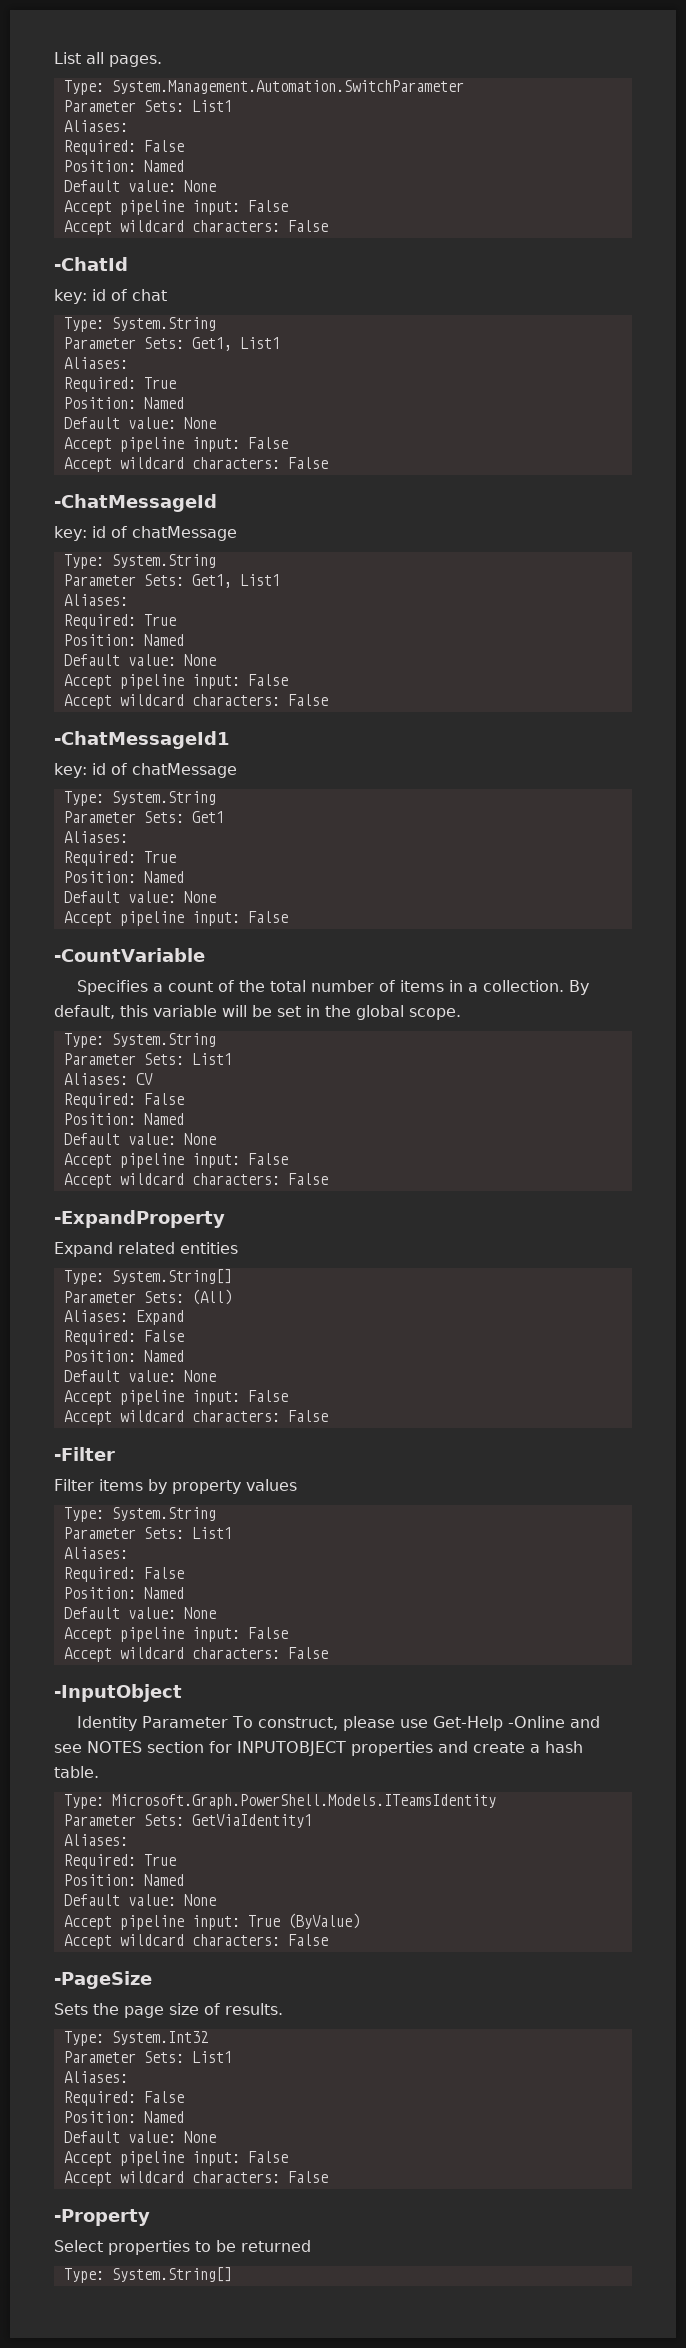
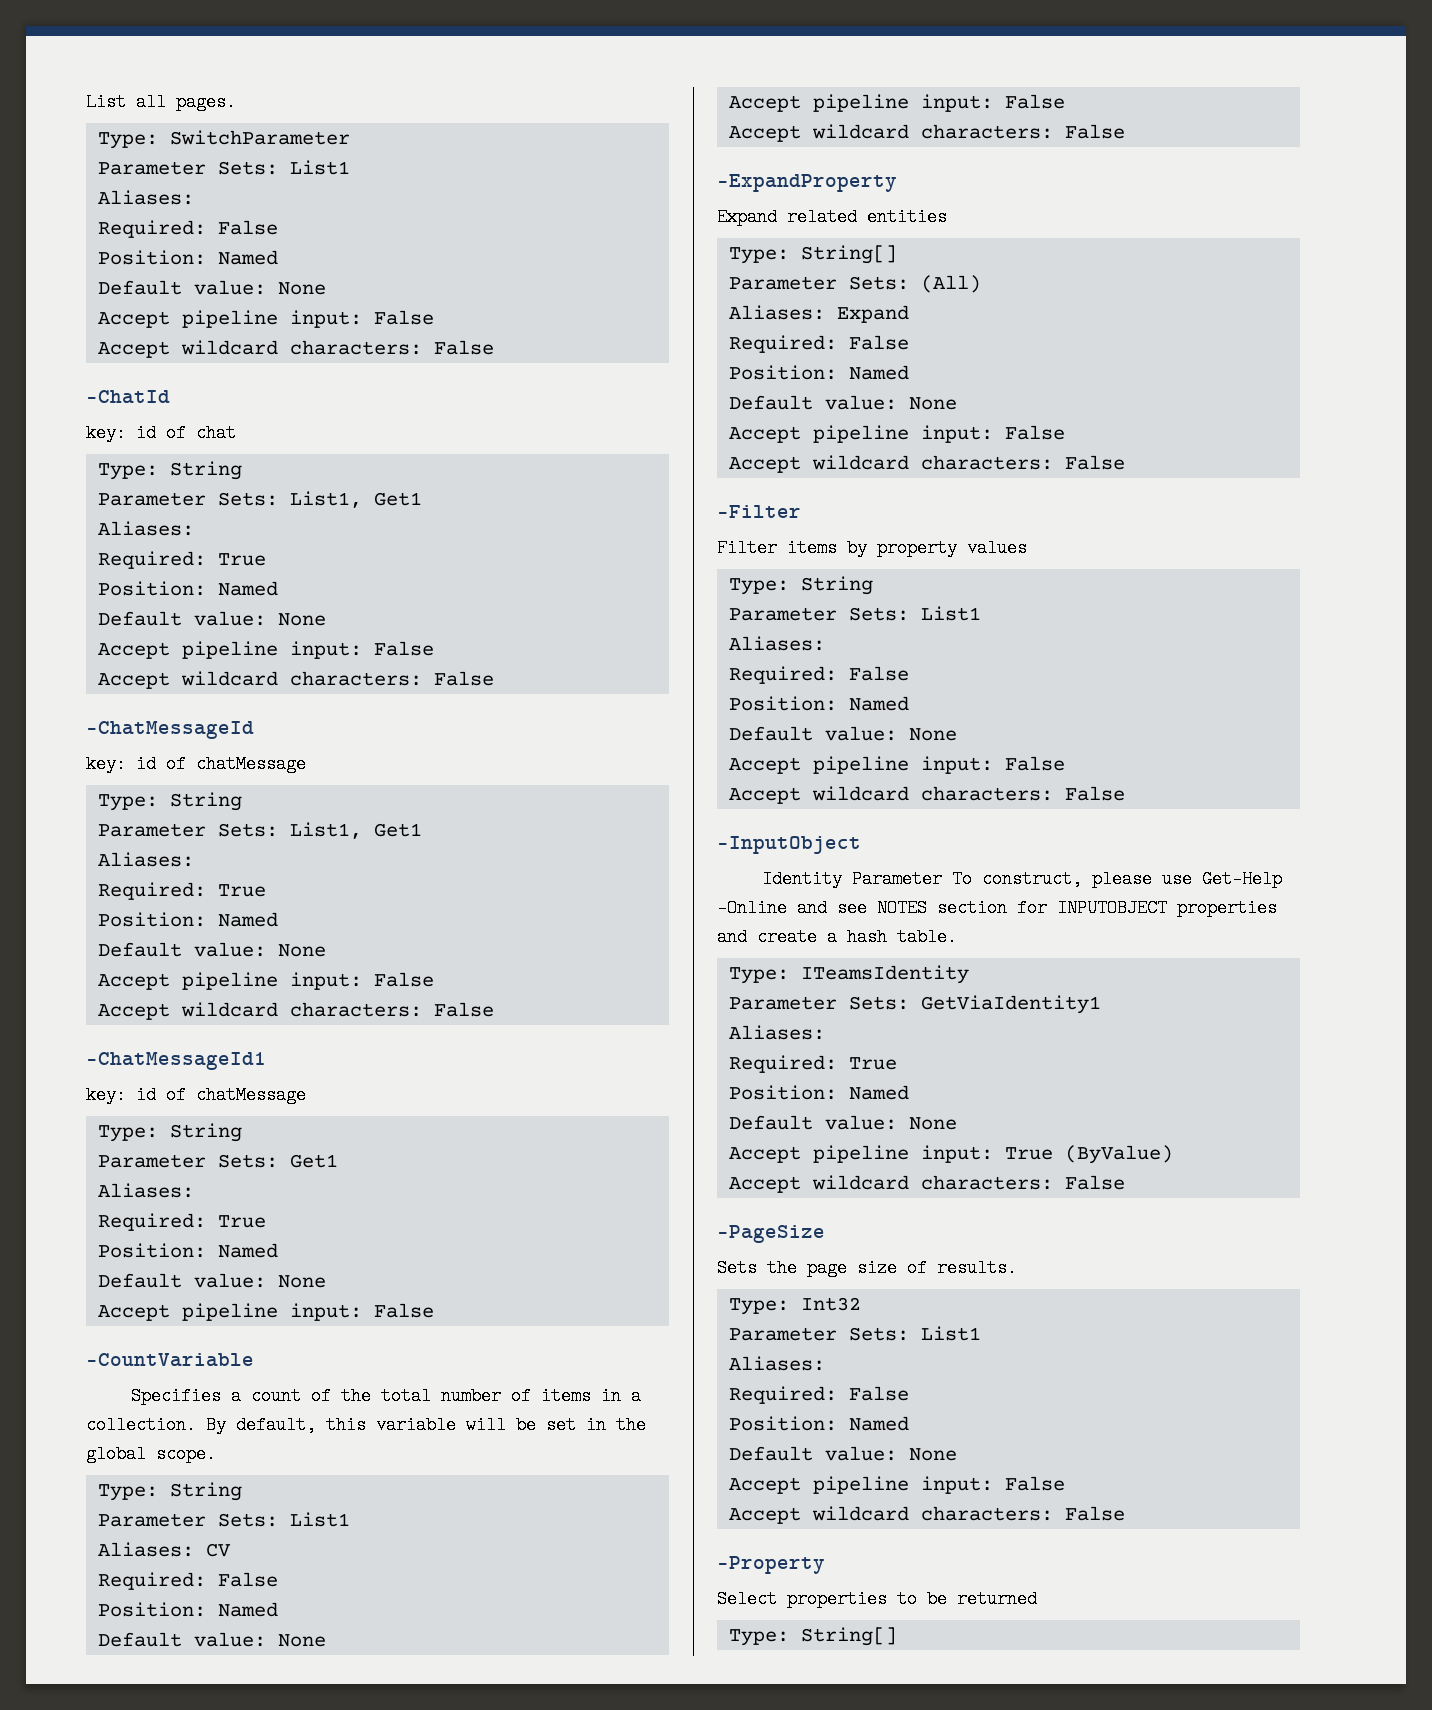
[111,80,464,94] System.Management.Automation.SwitchParameter -> [169,130,350,145] SwitchParameter
[111,317,216,331] [63,337,280,351] System.String // Parameter Sets: Get1, List1 -> [169,461,242,480] [97,491,422,508] String // Parameter Sets: List1, Get1
[111,554,216,568] [63,574,280,588] System.String // Parameter Sets: Get1, List1 -> [169,792,242,811] [97,822,422,839] String // Parameter Sets: List1, Get1
[111,791,216,805] System.String -> [169,1123,242,1142] String
[111,1033,216,1047] System.String -> [169,1482,242,1501] String
[111,1269,232,1284] System.String[] -> [800,245,897,264] String[]
[111,1507,216,1521] System.String -> [800,576,873,595] String
[111,1794,496,1809] Microsoft.Graph.PowerShell.Models.ITeamsIdentity -> [800,965,969,984] ITeamsIdentity
[111,2031,208,2045] System.Int32 -> [800,1297,861,1311] Int32
[111,2267,232,2282] System.String[] -> [800,1627,897,1646] String[]

